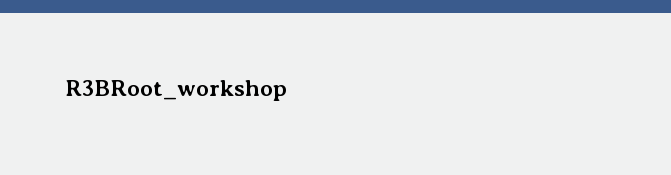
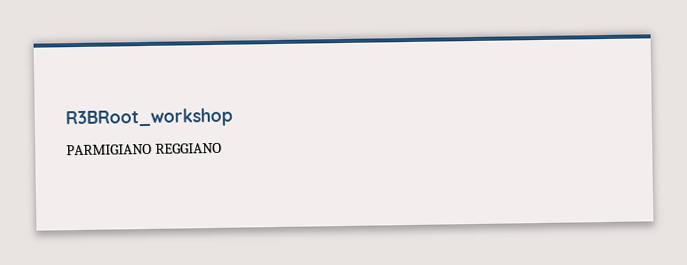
(287, 90) none -> [66,142,222,156] // PARMIGIANO REGGIANO

